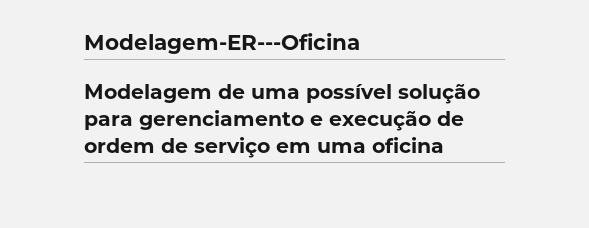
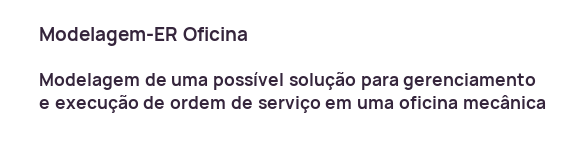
[84,33,360,54] Modelagem-ER---Oficina -> [39,27,249,46] Modelagem-ER Oficina
(444, 145) none -> [462,95,546,109] mecânica

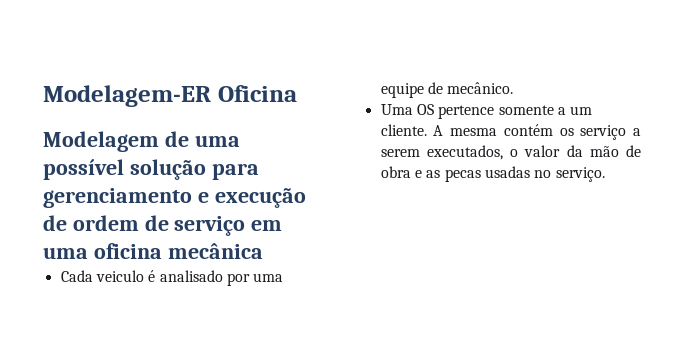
(546, 102) none -> [60,270,284,286] [380,82,514,98] [380,104,593,119] [380,124,641,140] [380,145,641,160] [380,166,605,182] // Cada veiculo é analisado por uma equipe de mecânico. // Uma OS pertence somente a um cliente. A mesma contém os serviço a serem executados, o valor da mão de obra e as pecas usadas no serviço.

